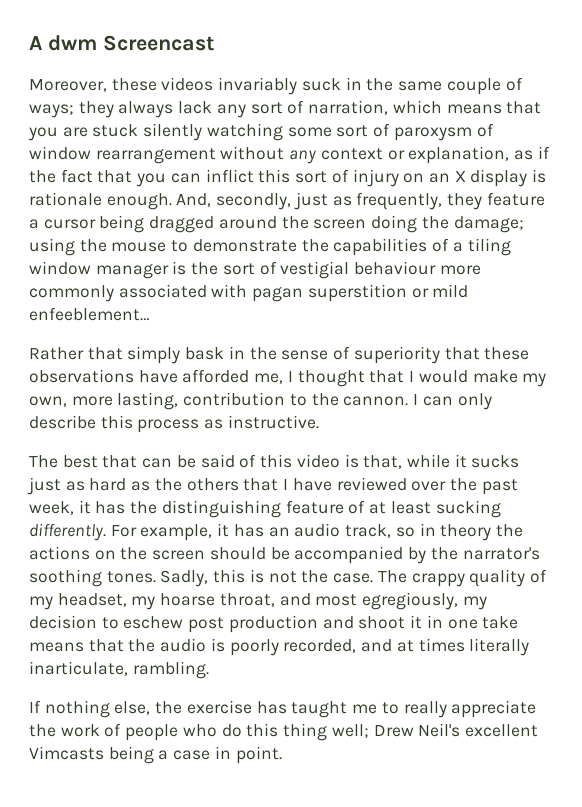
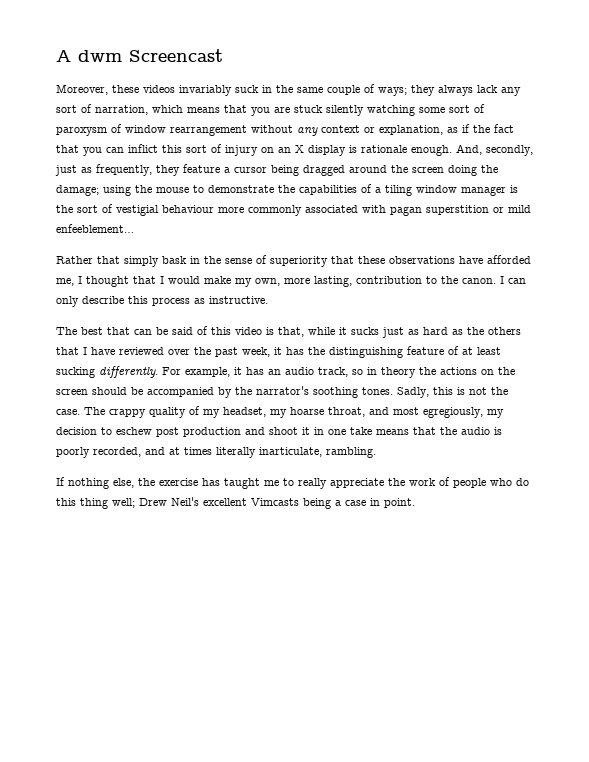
[343,396,409,406] cannon. -> [462,278,496,284] canon.

